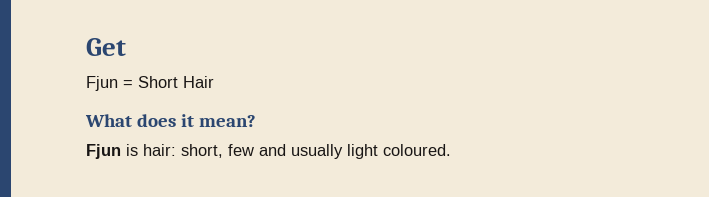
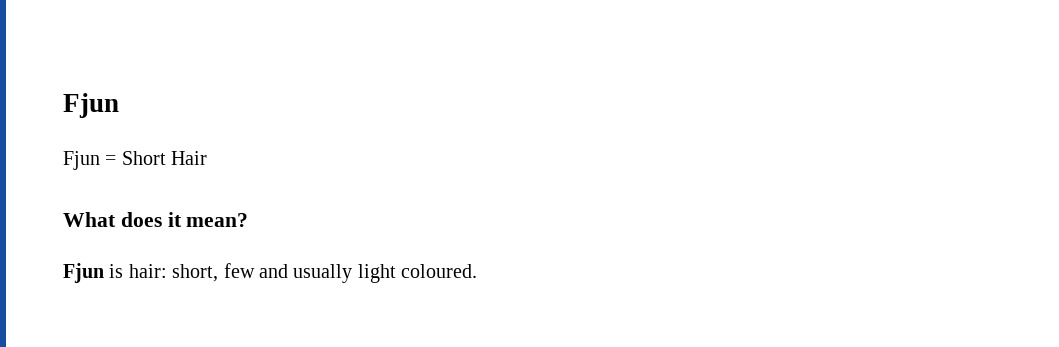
[86,38,126,56] Get -> [63,93,119,118] Fjun

